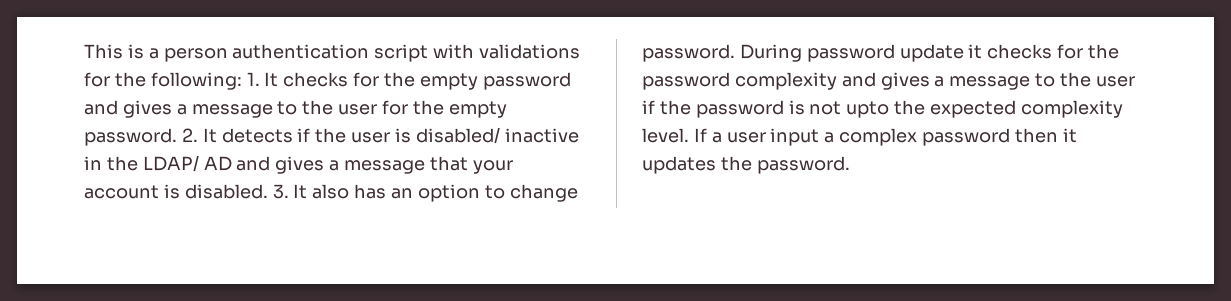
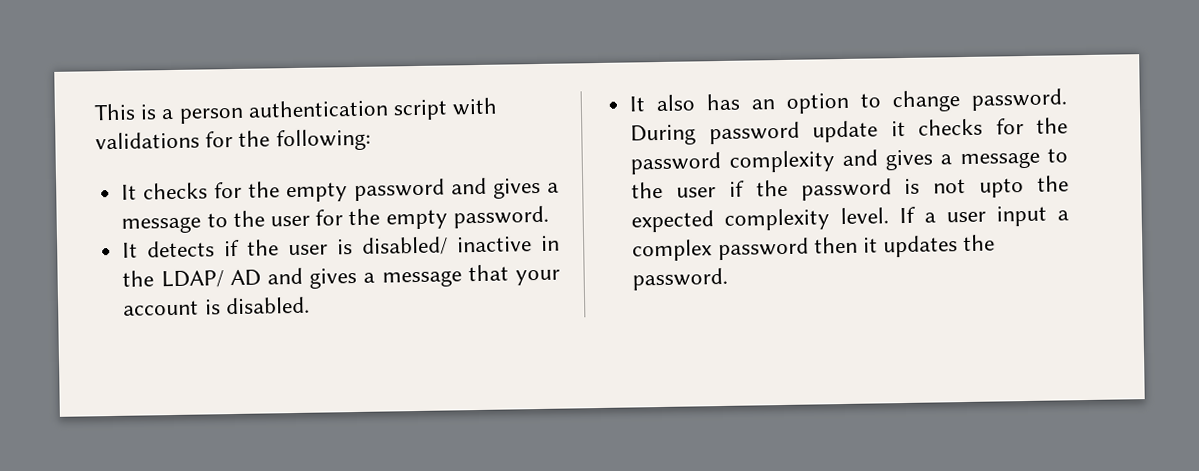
[246,72,260,86] 1. -> (371, 140) //
[181,128,198,142] 2. -> (549, 217) //
[272,184,289,199] 3. -> (310, 305) //

